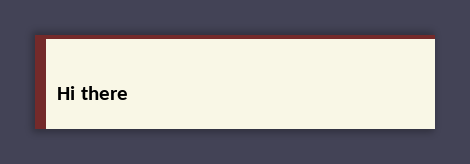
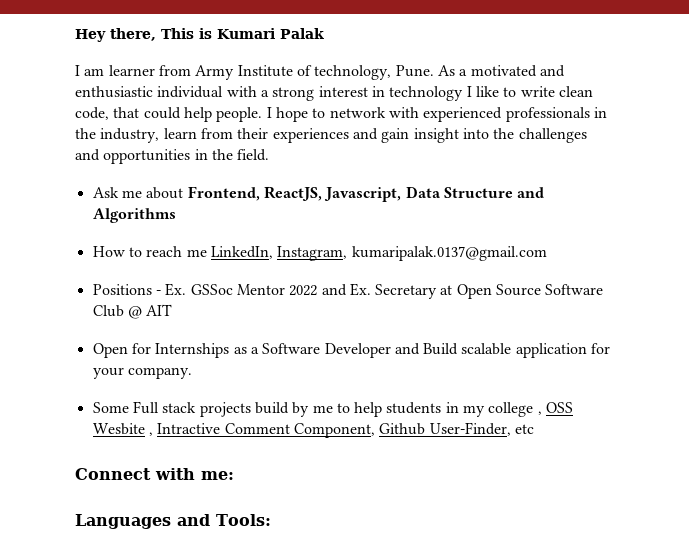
[57,86,128,100] Hi there -> [75,28,324,42] [75,65,565,80] [75,86,593,101] [75,107,607,122] [75,128,587,143] [75,149,270,164] [92,186,545,202] [92,208,176,223] [92,246,547,261] [92,283,604,299] [92,304,173,319] [92,343,611,358] [92,367,192,379] [92,401,574,417] [92,422,534,438] [75,468,234,480] [75,514,271,529] Hey there, This is Kumari Palak // I am learner from Army Institute of technology, Pune. As a motivated and enthusiastic individual with a strong interest in technology I like to write clean code, that could help people. I hope to network with experienced professionals in the industry, learn from their experiences and gain insight into the challenges and opportunities in the field. // Ask me about Frontend, ReactJS, Javascript, Data Structure and Algorithms // How to reach me LinkedIn, Instagram, kumaripalak.0137@gmail.com // Positions - Ex. GSSoc Mentor 2022 and Ex. Secretary at Open Source Software Club @ AIT // Open for Internships as a Software Developer and Build scalable application for your company. // Some Full stack projects build by me to help students in my college , OSS Wesbite , Intractive Comment Component, Github User-Finder, etc // Connect with me: // Languages and Tools:

